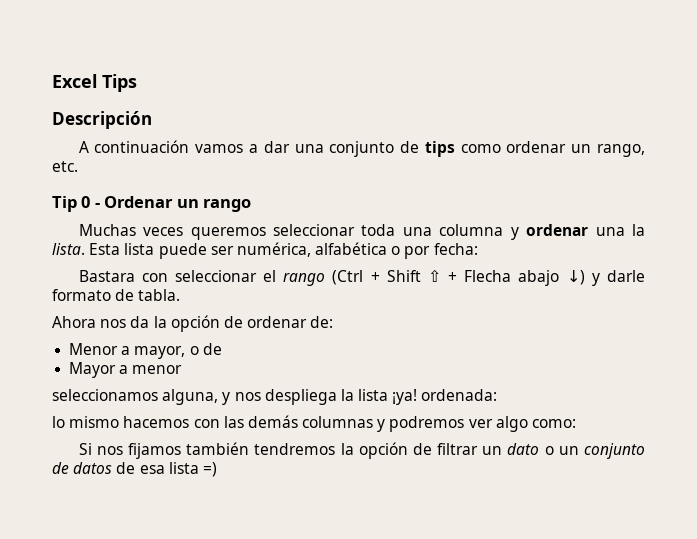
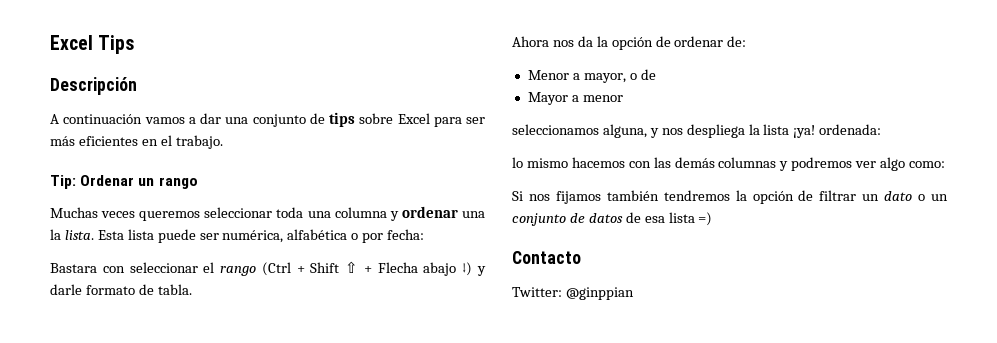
[460,141,645,157] [52,161,78,172] [52,196,100,212] como ordenar un rango, etc. // Tip 0 - -> [359,113,485,127] [50,135,223,149] [50,175,76,189] sobre Excel para ser más eficientes en el trabajo. // Tip:
(217, 469) none -> [512,251,581,264] [512,287,634,300] // Contacto // Twitter: @ginppian

